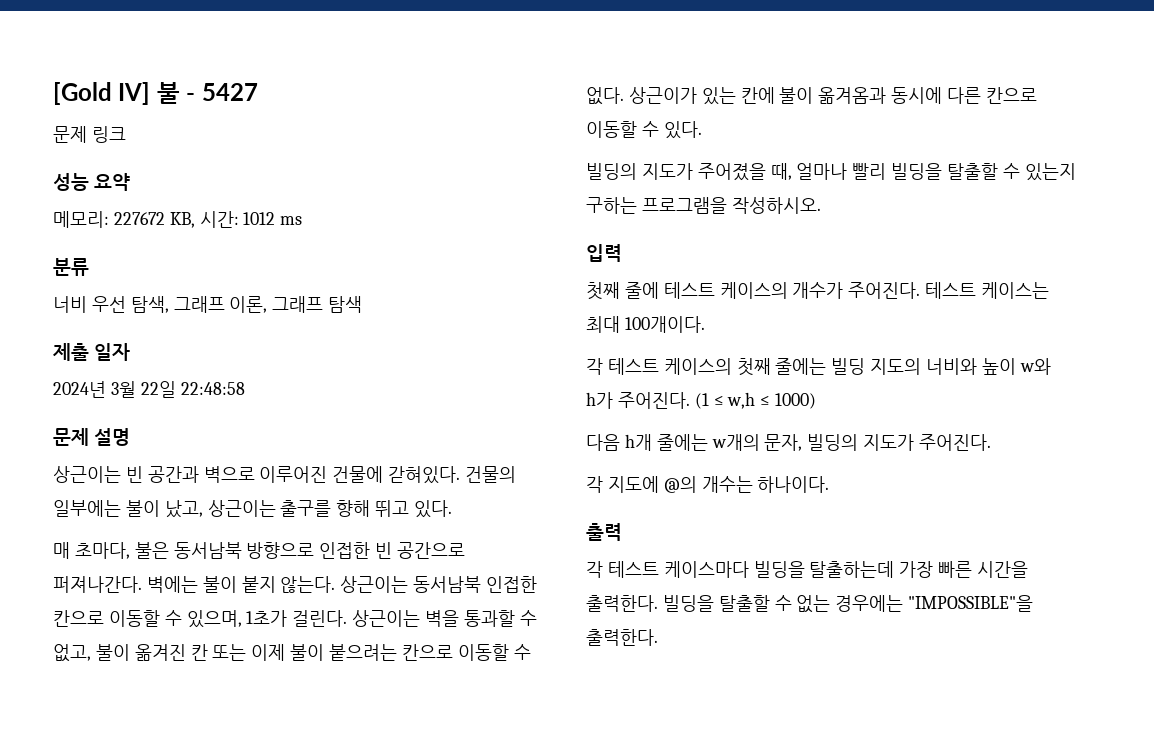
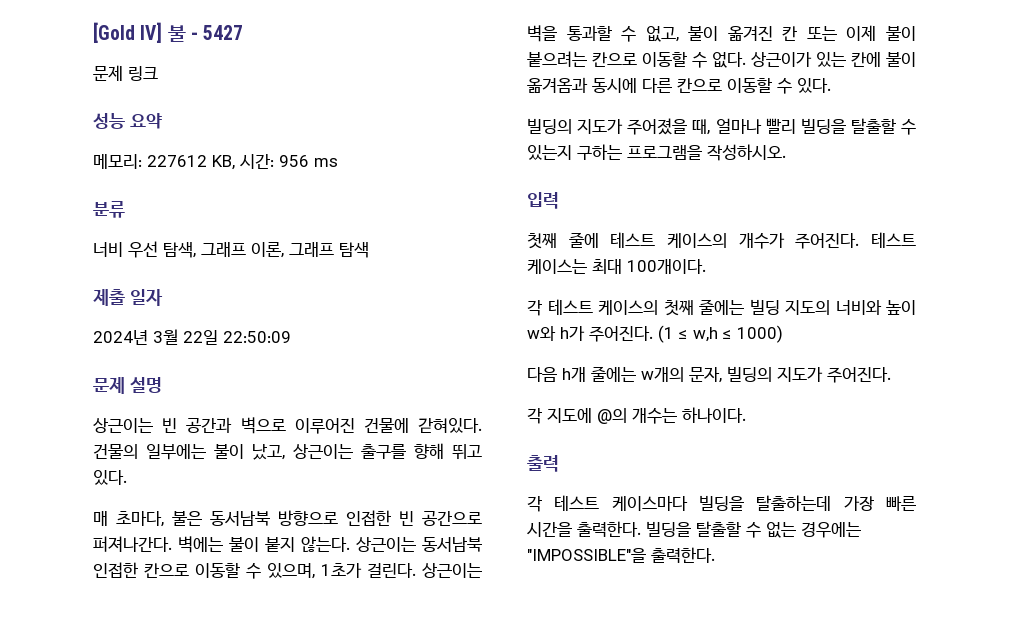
[113,212,165,225] 227672 -> [147,155,207,167] 227612
[243,212,276,225] 1012 -> [279,155,309,167] 956
[180,382,245,395] 22:48:58 -> [223,331,291,343] 22:50:09

